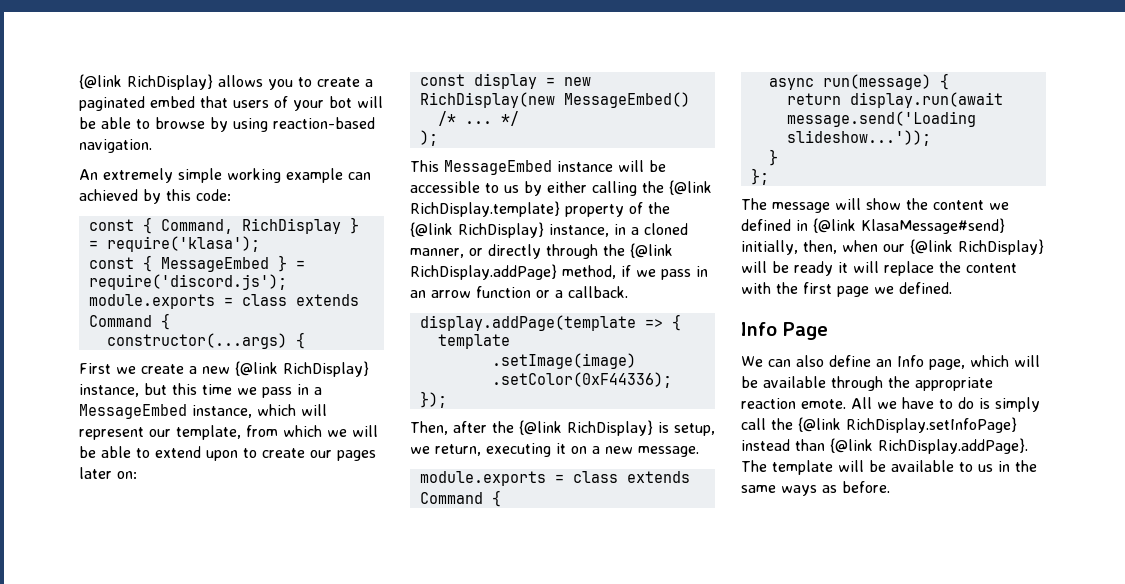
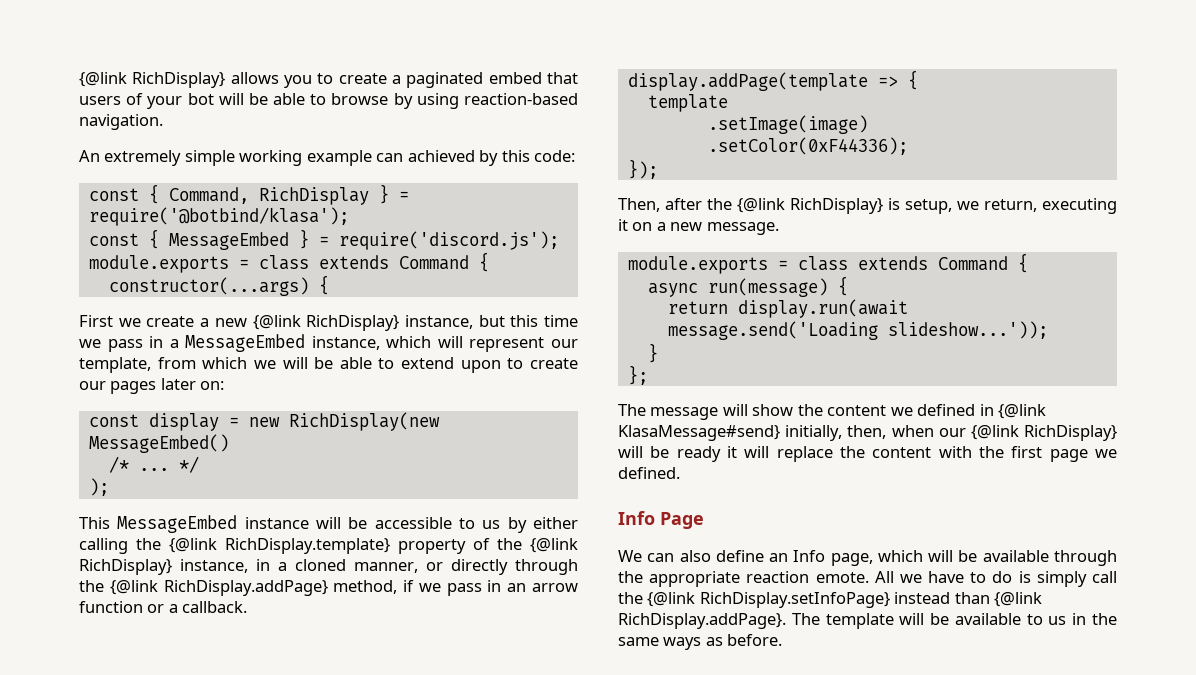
[106,236,260,252] require('klasa'); -> [88,207,349,226] require('@botbind/klasa');

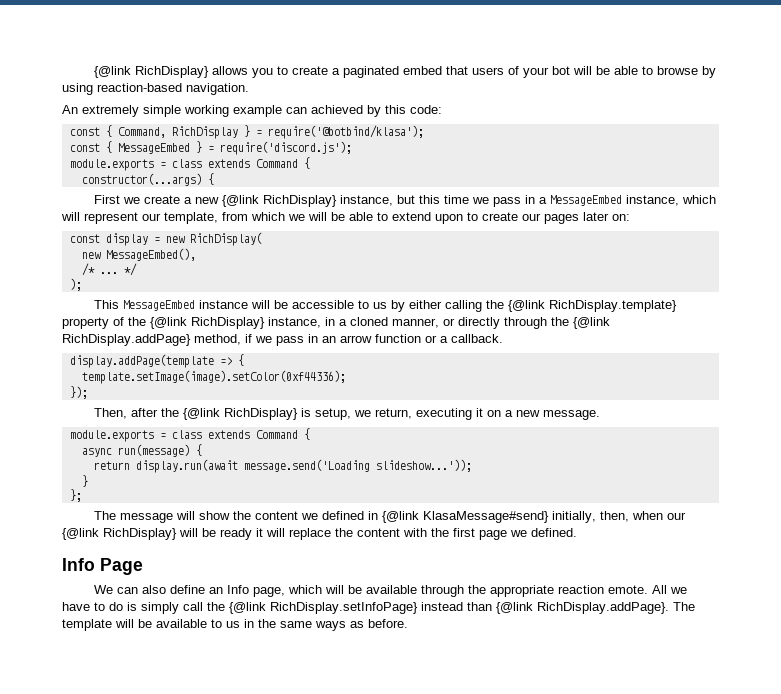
[288,412,440,431] [88,434,229,453] RichDisplay(new MessageEmbed() -> [189,232,262,246] [81,248,196,261] RichDisplay( // new MessageEmbed(),
[647,94,728,112] [707,115,868,134] [707,137,908,155] template // .setImage(image) // .setColor(0xF44336); -> [81,370,346,384] template.setImage(image).setColor(0xf44336);

